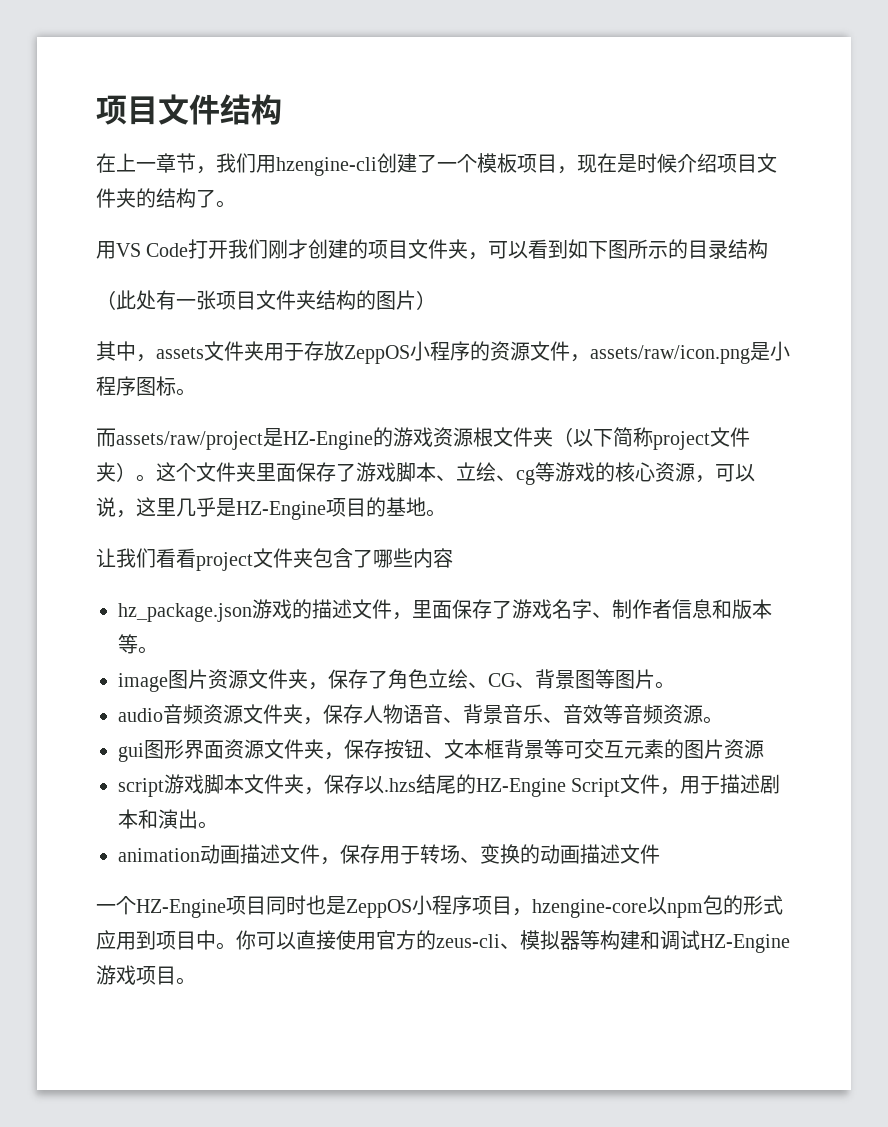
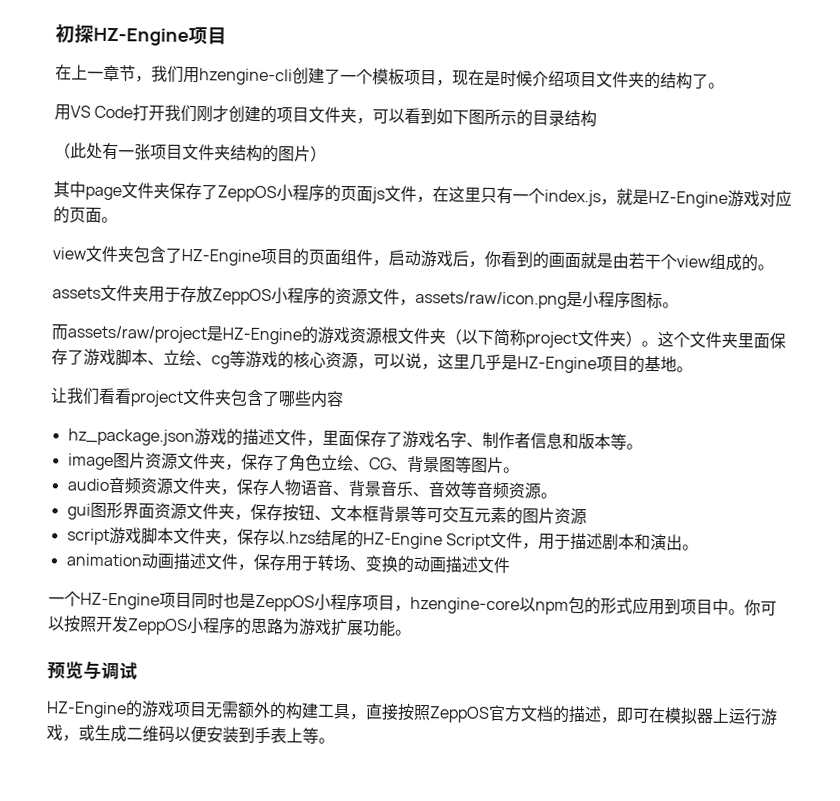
[96,94,282,125] 项目文件结构 -> [55,24,227,46] 初探HZ-Engine项目
[136,354,156,362] ， -> [85,182,792,208] [53,206,118,224] [52,245,774,272] page文件夹保存了ZeppOS小程序的页面js文件，在这里只有一个index.js，就是HZ-Engine游戏对应的页面。 // view文件夹包含了HZ-Engine项目的页面组件，启动游戏后，你看到的画面就是由若干个view组成的。 //
[296,930,660,950] 直接使用官方的zeus-cli、模拟器等构建和 -> [63,615,412,637] [47,660,102,680] 按照开发ZeppOS小程序的思路为游戏扩展功能。 // 预览与
[700,934,790,953] HZ-Engine -> [46,700,143,719] // HZ-Engine的
(176, 975) none -> [205,701,778,726] [46,724,319,745] 无需额外的构建工具，直接按照ZeppOS官方文档的描述，即可在模拟器上运行游戏，或生成二维码以便安装到手表上等

